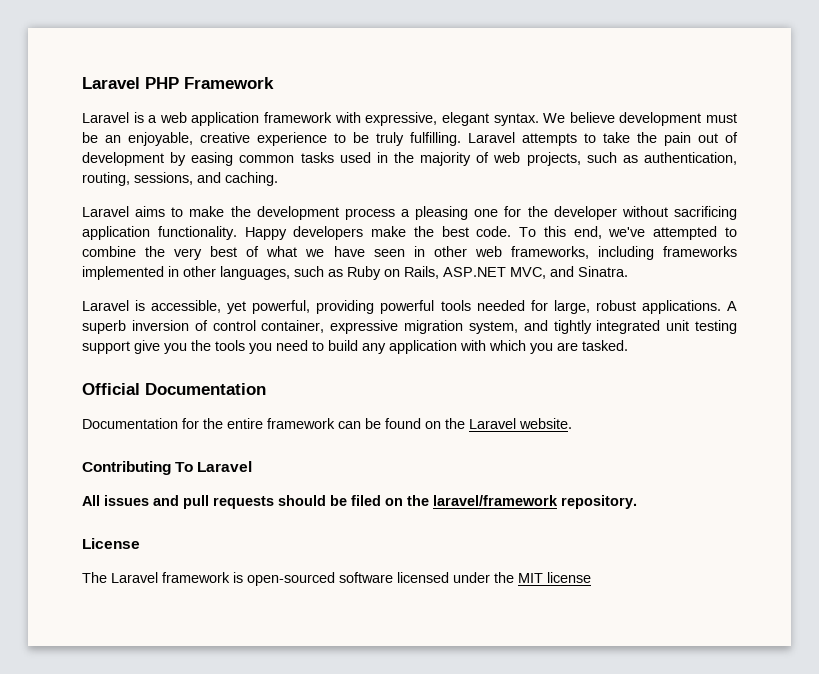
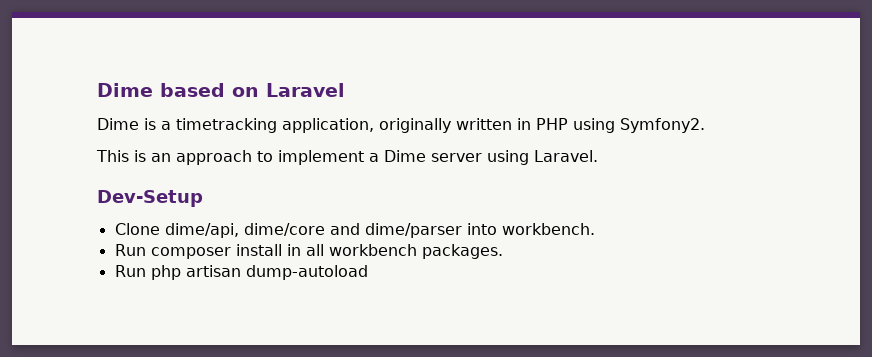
[82,77,274,89] [82,112,738,126] [82,132,738,146] [82,152,738,166] [82,172,278,186] [82,206,737,220] [82,226,737,240] [82,246,737,260] [82,266,628,280] [82,300,738,314] [82,320,737,334] [82,340,628,354] [82,383,266,395] [82,418,572,429] [82,461,253,475] [82,495,637,509] [82,538,140,549] [82,572,591,586] Laravel PHP Framework // Laravel is a web application framework with expressive, elegant syntax. We believe development must be an enjoyable, creative experience to be truly fulfilling. Laravel attempts to take the pain out of development by easing common tasks used in the majority of web projects, such as authentication, routing, sessions, and caching. // Laravel aims to make the development process a pleasing one for the developer without sacrificing application functionality. Happy developers make the best code. To this end, we've attempted to combine the very best of what we have seen in other web frameworks, including frameworks implemented in other languages, such as Ruby on Rails, ASP.NET MVC, and Sinatra. // Laravel is accessible, yet powerful, providing powerful tools needed for large, robust applications. A superb inversion of control container, expressive migration system, and tightly integrated unit testing support give you the tools you need to build any application with which you are tasked. // Official Documentation // Documentation for the entire framework can be found on the Laravel website. // Contributing To Laravel // All issues and pull requests should be filed on the laravel/framework repository. // License // The Laravel framework is open-sourced software licensed under the MIT license -> [97,83,345,97] [97,118,705,133] [96,150,598,165] [97,190,203,207] [114,223,595,238] [114,244,503,259] [114,265,368,280] Dime based on Laravel // Dime is a timetracking application, originally written in PHP using Symfony2. // This is an approach to implement a Dime server using Laravel. // Dev-Setup // Clone dime/api, dime/core and dime/parser into workbench. // Run composer install in all workbench packages. // Run php artisan dump-autoload

